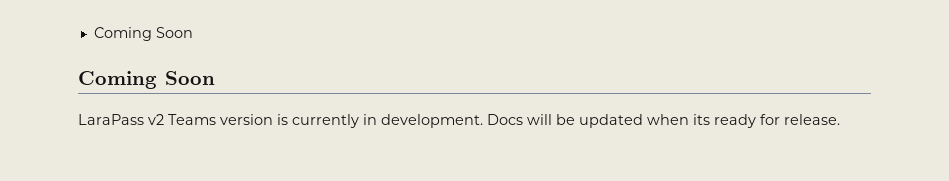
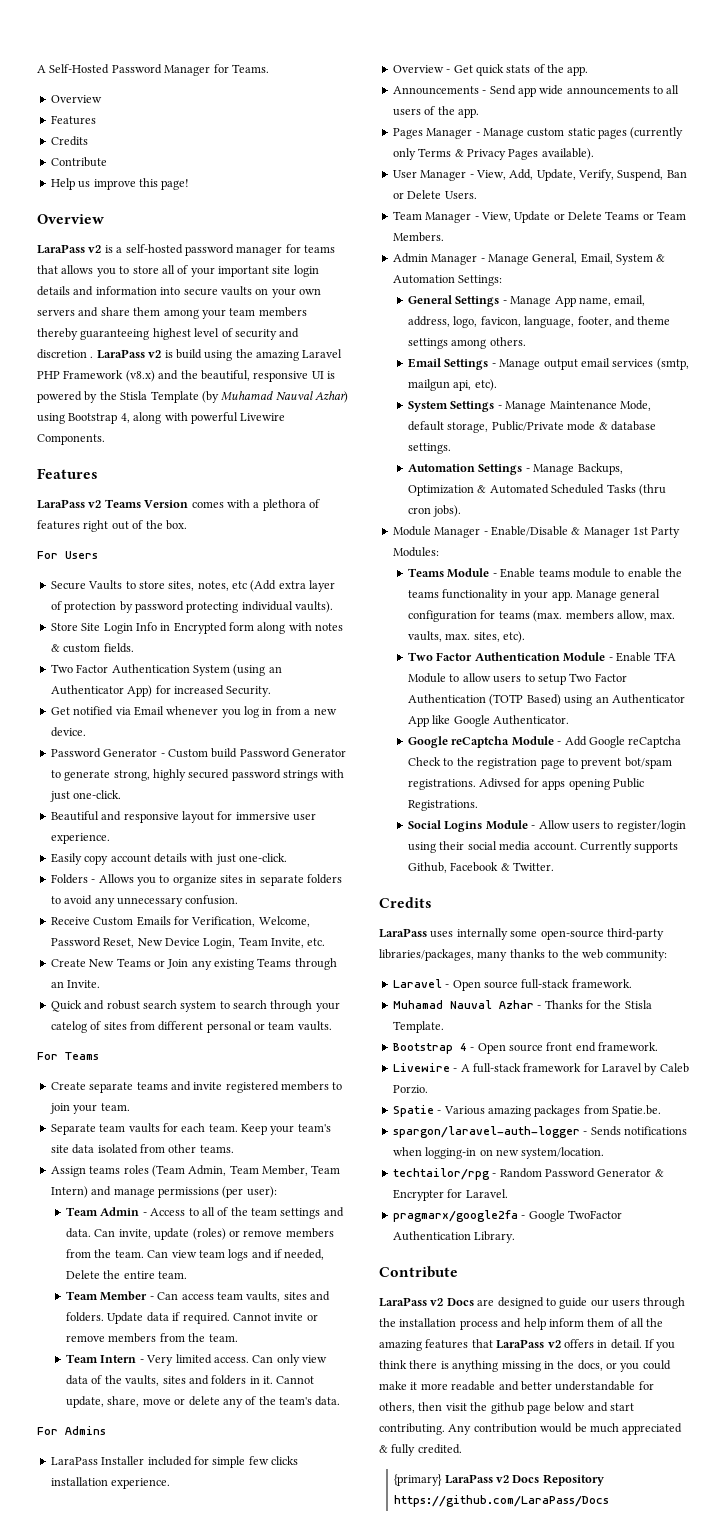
[93,27,193,41] [78,71,215,89] [78,114,840,128] Coming Soon // Coming Soon // LaraPass v2 Teams version is currently in development. Docs will be updated when its ready for release. -> [37,64,269,76] [50,95,102,103] [50,115,96,125] [50,136,88,146] [50,157,107,167] [50,178,190,190] [37,214,104,224] [37,244,335,256] [37,265,319,277] [37,286,321,298] [37,307,307,319] [37,328,300,340] [37,349,343,361] [37,370,335,382] [37,391,348,403] [37,412,286,424] [37,434,105,445] [37,468,98,479] [37,499,320,511] [37,520,187,532] [37,551,98,559] [50,580,336,592] [50,601,333,613] [50,622,344,634] [50,643,134,653] [50,664,282,676] [50,685,272,697] [50,706,337,718] [50,727,86,737] [50,748,346,758] [50,769,345,781] [49,790,122,802] [50,811,316,823] [50,833,110,844] [50,853,287,865] [50,874,343,886] [50,895,239,907] [50,916,310,927] [50,937,326,949] [50,958,337,970] [50,980,101,988] [50,1000,340,1012] [50,1021,332,1033] [37,1052,99,1060] [50,1081,343,1093] [49,1103,130,1114] [50,1123,331,1135] [50,1144,234,1154] [50,1165,341,1177] [50,1186,277,1198] [66,1207,344,1219] [66,1228,334,1240] [66,1249,325,1261] [66,1270,188,1279] [66,1291,331,1302] [66,1312,318,1324] [66,1333,238,1343] [66,1354,328,1366] [66,1375,315,1386] [66,1396,341,1408] [37,1426,106,1435] [50,1456,298,1468] [50,1477,171,1489] [392,64,589,76] [392,85,680,97] [392,106,479,118] [392,127,684,139] [392,148,594,160] [392,169,687,181] [392,190,477,199] [392,211,687,223] [392,232,444,242] [392,253,666,265] [392,275,503,286] [408,295,646,307] [408,316,671,328] [408,337,526,349] [408,358,689,370] [408,379,497,391] [408,400,651,412] [408,421,656,433] [408,443,452,454] [408,463,623,475] [408,484,666,496] [408,505,462,517] [392,526,681,538] [392,547,439,557] [408,568,683,578] [408,589,661,601] [408,610,676,622] [408,631,526,643] [408,652,677,662] [408,673,627,685] [408,694,685,706] [408,715,570,727] [408,736,682,748] [408,757,672,769] [408,778,644,790] [408,800,479,811] [408,820,686,832] [408,841,679,853] [408,862,555,873] [379,897,432,908] [379,928,664,940] [379,949,668,961] [392,979,632,991] [392,1000,652,1009] [392,1021,444,1033] [392,1042,658,1054] [392,1063,689,1075] [392,1085,428,1094] [392,1105,661,1117] [392,1126,687,1138] [392,1147,605,1159] [392,1168,664,1180] [392,1189,508,1201] [392,1210,622,1222] [392,1231,516,1243] [379,1266,458,1278] [379,1297,686,1309] [379,1318,664,1330] [379,1339,676,1351] [379,1360,671,1372] [379,1381,654,1391] [379,1402,634,1414] [379,1423,683,1435] [379,1444,462,1456] [394,1474,604,1486] [394,1495,610,1507] A Self-Hosted Password Manager for Teams. // Overview // Features // Credits // Contribute // Help us improve this page! // Overview // LaraPass v2 is a self-hosted password manager for teams that allows you to store all of your important site login details and information into secure vaults on your own servers and share them among your team members thereby guaranteeing highest level of security and discretion . LaraPass v2 is build using the amazing Laravel PHP Framework (v8.x) and the beautiful, responsive UI is powered by the Stisla Template (by Muhamad Nauval Azhar) using Bootstrap 4, along with powerful Livewire Components. // Features // LaraPass v2 Teams Version comes with a plethora of features right out of the box. // For Users // Secure Vaults to store sites, notes, etc (Add extra layer of protection by password protecting individual vaults). // Store Site Login Info in Encrypted form along with notes & custom fields. // Two Factor Authentication System (using an Authenticator App) for increased Security. // Get notified via Email whenever you log in from a new device. // Password Generator - Custom build Password Generator to generate strong, highly secured password strings with just one-click. // Beautiful and responsive layout for immersive user experience. // Easily copy account details with just one-click. // Folders - Allows you to organize sites in separate folders to avoid any unnecessary confusion. // Receive Custom Emails for Verification, Welcome, Password Reset, New Device Login, Team Invite, etc. // Create New Teams or Join any existing Teams through an Invite. // Quick and robust search system to search through your catelog of sites from different personal or team vaults. // For Teams // Create separate teams and invite registered members to join your team. // Separate team vaults for each team. Keep your team's site data isolated from other teams. // Assign teams roles (Team Admin, Team Member, Team Intern) and manage permissions (per user): // Team Admin - Access to all of the team settings and data. Can invite, update (roles) or remove members from the team. Can view team logs and if needed, Delete the entire team. // Team Member - Can access team vaults, sites and folders. Update data if required. Cannot invite or remove members from the team. // Team Intern - Very limited access. Can only view data of the vaults, sites and folders in it. Cannot update, share, move or delete any of the team's data. // For Admins // LaraPass Installer included for simple few clicks installation experience. // Overview - Get quick stats of the app. // Announcements - Send app wide announcements to all users of the app. // Pages Manager - Manage custom static pages (currently only Terms & Privacy Pages available). // User Manager - View, Add, Update, Verify, Suspend, Ban or Delete Users. // Team Manager - View, Update or Delete Teams or Team Members. // Admin Manager - Manage General, Email, System & Automation Settings: // General Settings - Manage App name, email, address, logo, favicon, language, footer, and theme settings among others. // Email Settings - Manage output email services (smtp, mailgun api, etc). // System Settings - Manage Maintenance Mode, default storage, Public/Private mode & database settings. // Automation Settings - Manage Backups, Optimization & Automated Scheduled Tasks (thru cron jobs). // Module Manager - Enable/Disable & Manager 1st Party Modules: // Teams Module - Enable teams module to enable the teams functionality in your app. Manage general configuration for teams (max. members allow, max. vaults, max. sites, etc). // Two Factor Authentication Module - Enable TFA Module to allow users to setup Two Factor Authentication (TOTP Based) using an Authenticator App like Google Authenticator. // Google reCaptcha Module - Add Google reCaptcha Check to the registration page to prevent bot/spam registrations. Adivsed for apps opening Public Registrations. // Social Logins Module - Allow users to register/login using their social media account. Currently supports Github, Facebook & Twitter. // Credits // LaraPass uses internally some open-source third-party libraries/packages, many thanks to the web community: // Laravel - Open source full-stack framework. // Muhamad Nauval Azhar - Thanks for the Stisla Template. // Bootstrap 4 - Open source front end framework. // Livewire - A full-stack framework for Laravel by Caleb Porzio. // Spatie - Various amazing packages from Spatie.be. // spargon/laravel-auth-logger - Sends notifications when logging-in on new system/location. // techtailor/rpg - Random Password Generator & Encrypter for Laravel. // pragmarx/google2fa - Google TwoFactor Authentication Library. // Contribute // LaraPass v2 Docs are designed to guide our users through the installation process and help inform them of all the amazing features that LaraPass v2 offers in detail. If you think there is anything missing in the docs, or you could make it more readable and better understandable for others, then visit the github page below and start contributing. Any contribution would be much appreciated & fully credited. // {primary} LaraPass v2 Docs Repository https://github.com/LaraPass/Docs

